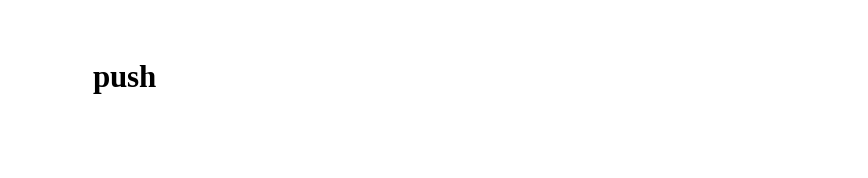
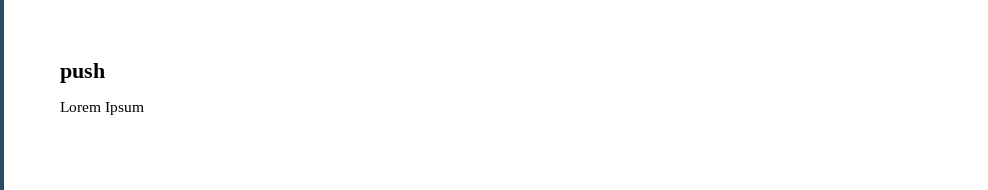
(156, 79) none -> [60,102,145,115] // Lorem Ipsum

